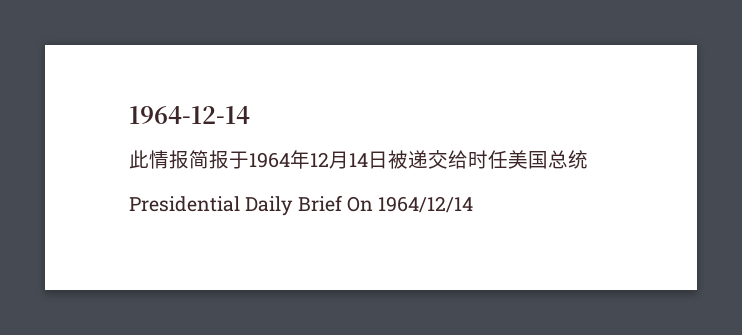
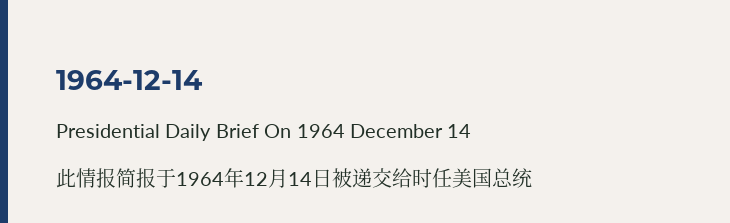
(250, 115) none -> [56,124,472,141] // Presidential Daily Brief On 1964 December 14
[129,195,474,216] // Presidential Daily Brief On 1964/12/14 -> (532, 178) none

